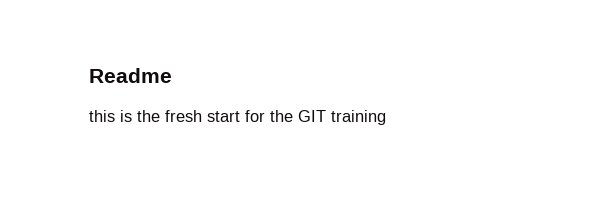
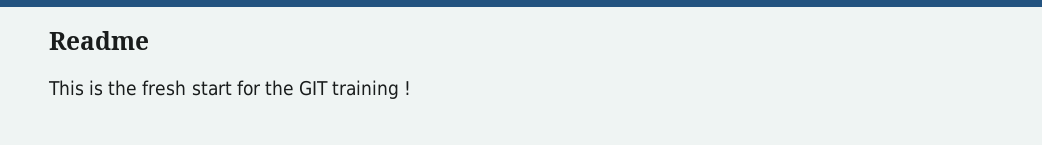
[89,110,115,122] this -> [48,80,84,96] This
(386, 117) none -> [404,81,412,95] !

